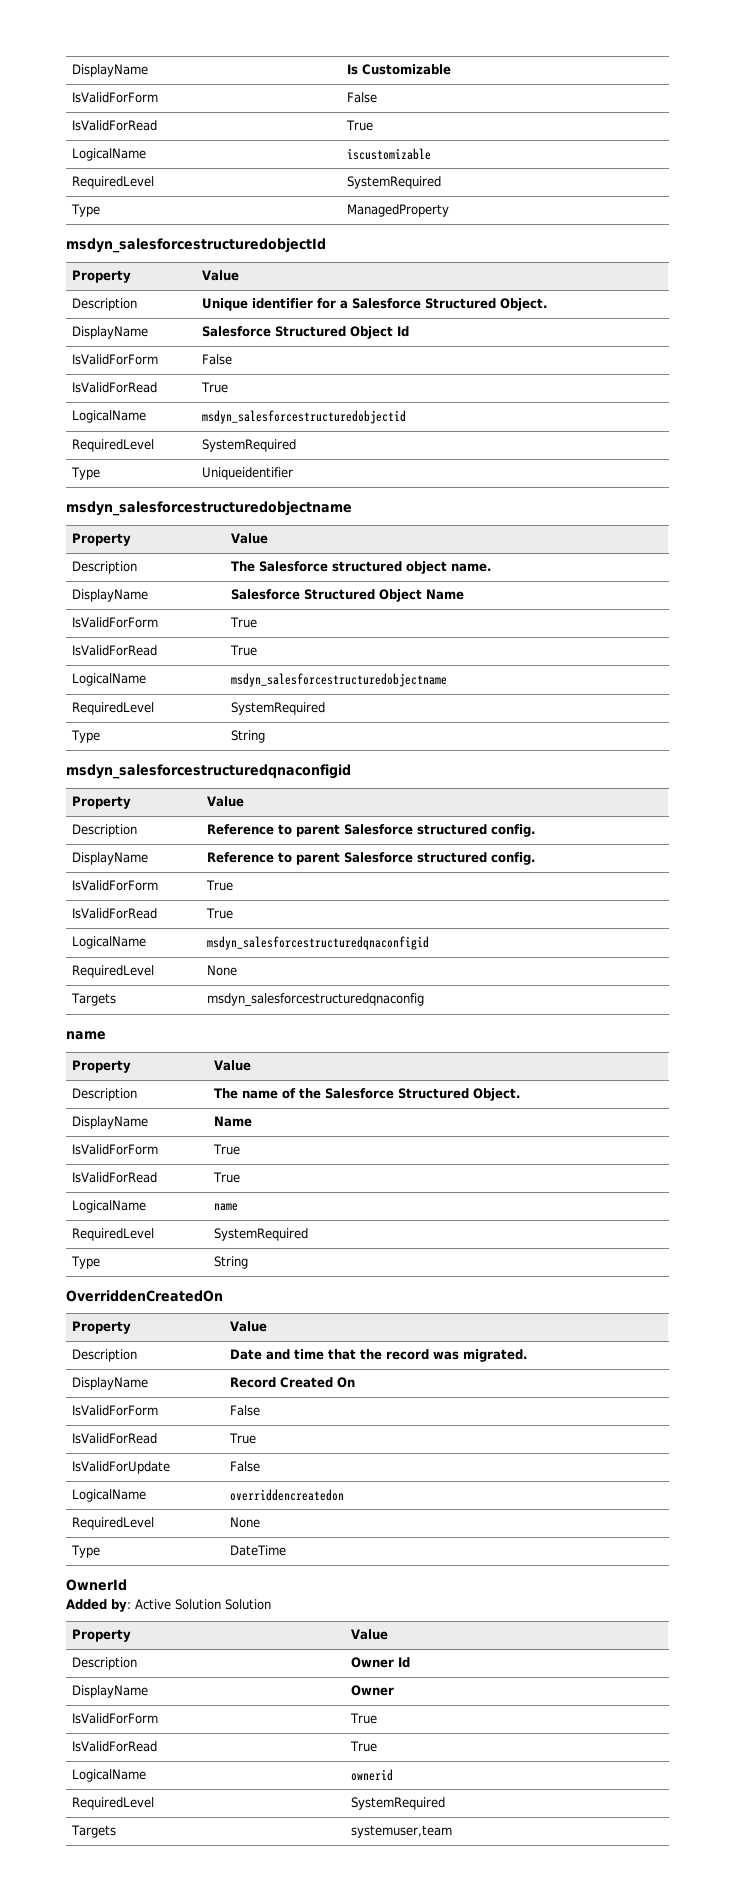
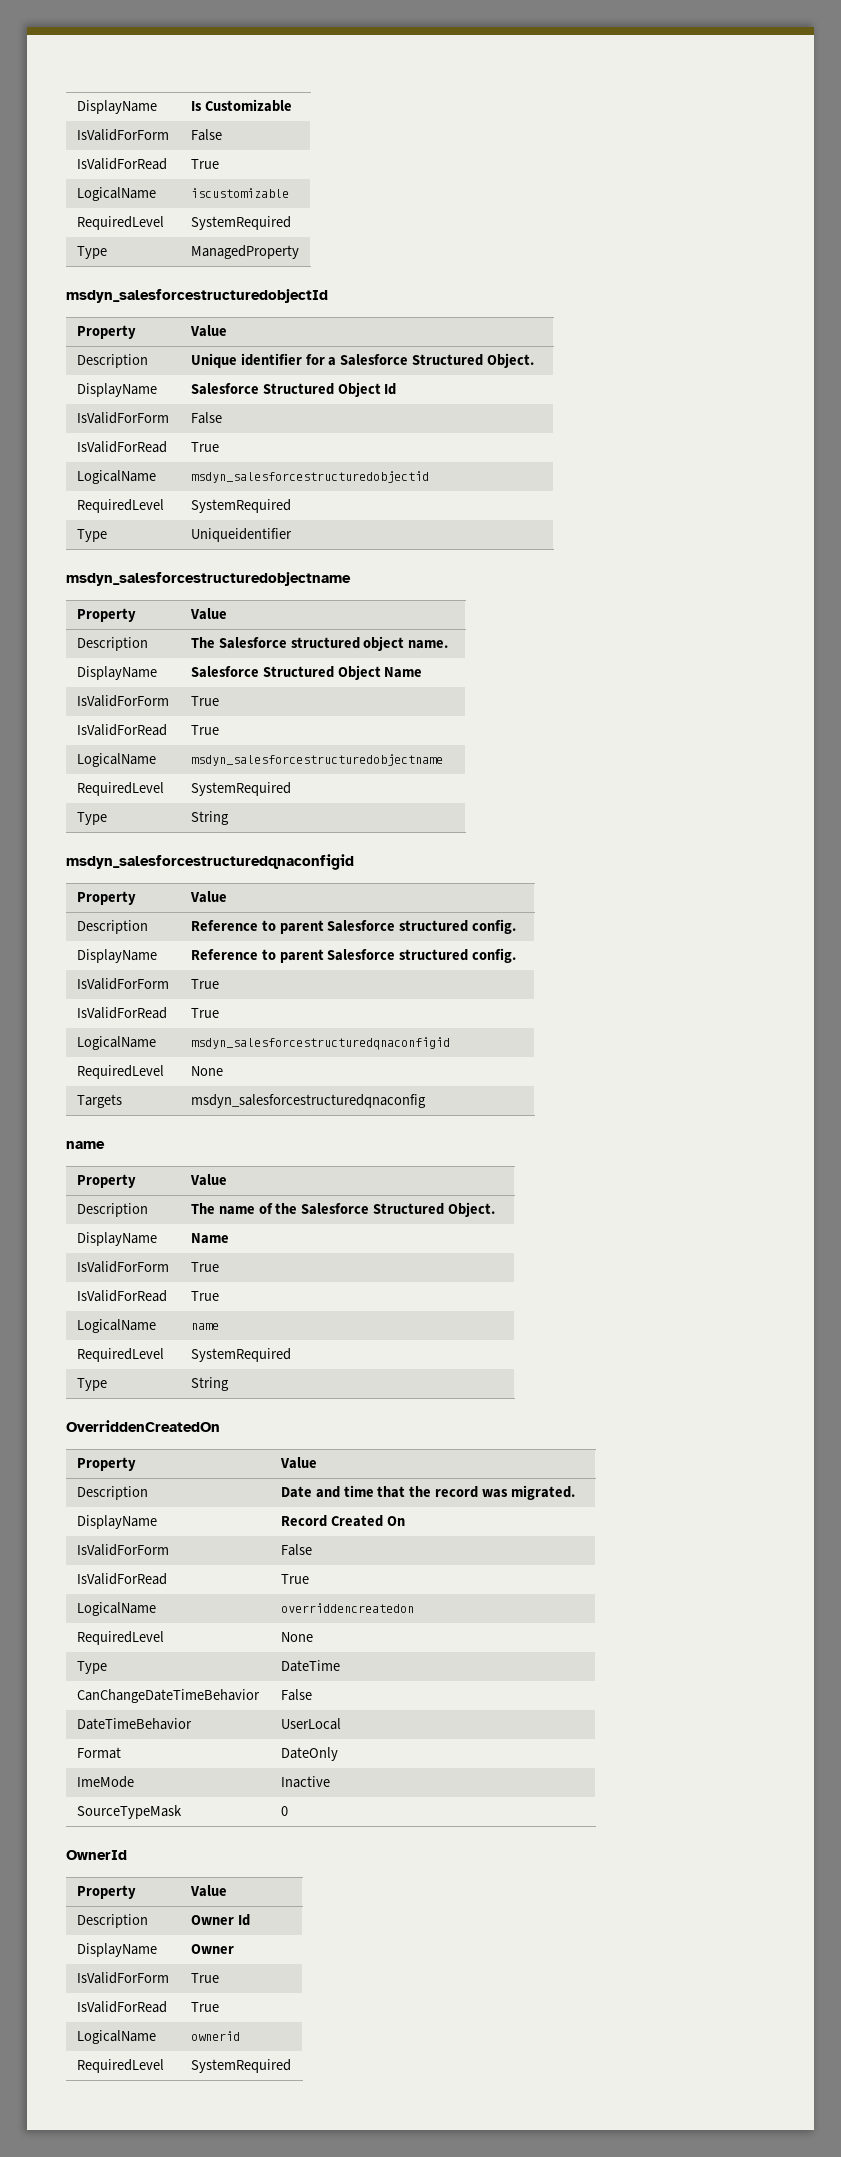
[72,1461,171,1474] [230,1461,261,1472] // IsValidForUpdate | False -> (309, 1579) none
[66,1579,127,1591] [66,1599,271,1612] // OwnerId // Added by: Active Solution Solution -> [76,1689,260,1703] [280,1689,312,1701] [76,1718,192,1730] [280,1718,341,1730] [76,1747,121,1759] [280,1747,338,1761] [76,1776,134,1788] [280,1776,330,1788] [76,1805,182,1819] [280,1806,288,1816] [66,1850,127,1860] // CanChangeDateTimeBehavior | False // DateTimeBehavior | UserLocal // Format | DateOnly // ImeMode | Inactive // SourceTypeMask | 0 // OwnerId
[71,1825,117,1838] [351,1825,453,1838] // Targets | systemuser,team -> (291, 2066) none

